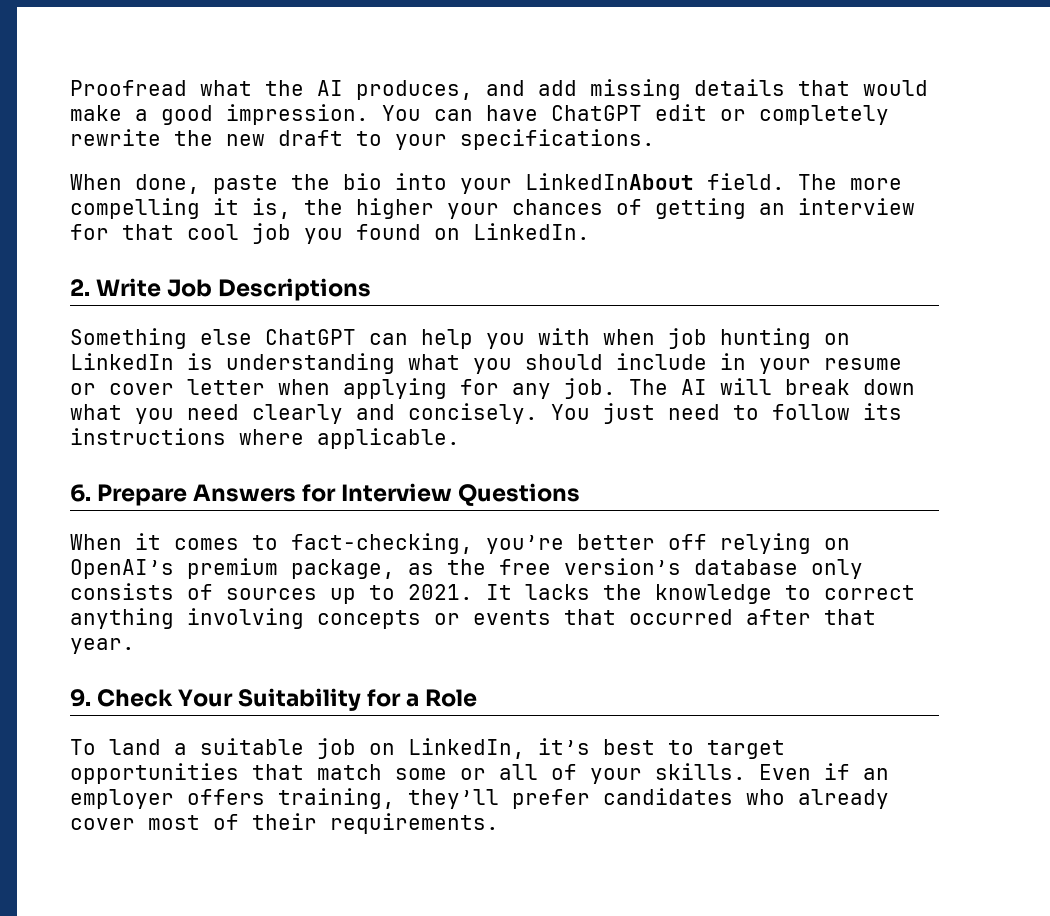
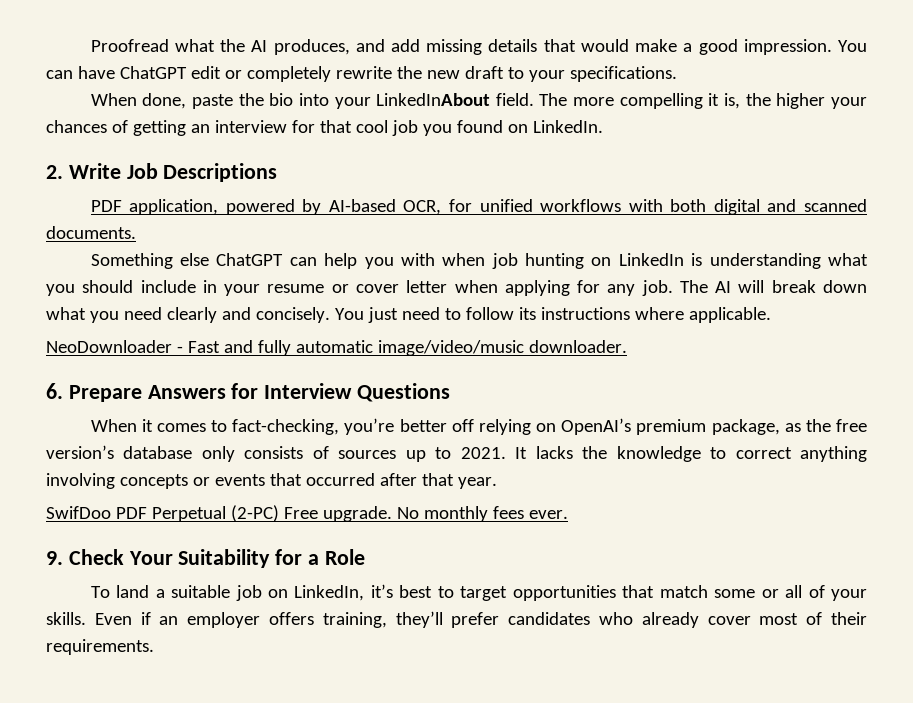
(372, 289) none -> [90,199,867,215] [46,226,136,239] // PDF application, powered by AI-based OCR, for unified workflows with both digital and scanned documents.
(460, 438) none -> [46,340,627,356] // NeoDownloader - Fast and fully automatic image/video/music downloader.
(135, 646) none -> [46,505,568,522] // SwifDoo PDF Perpetual (2-PC) Free upgrade. No monthly fees ever.

